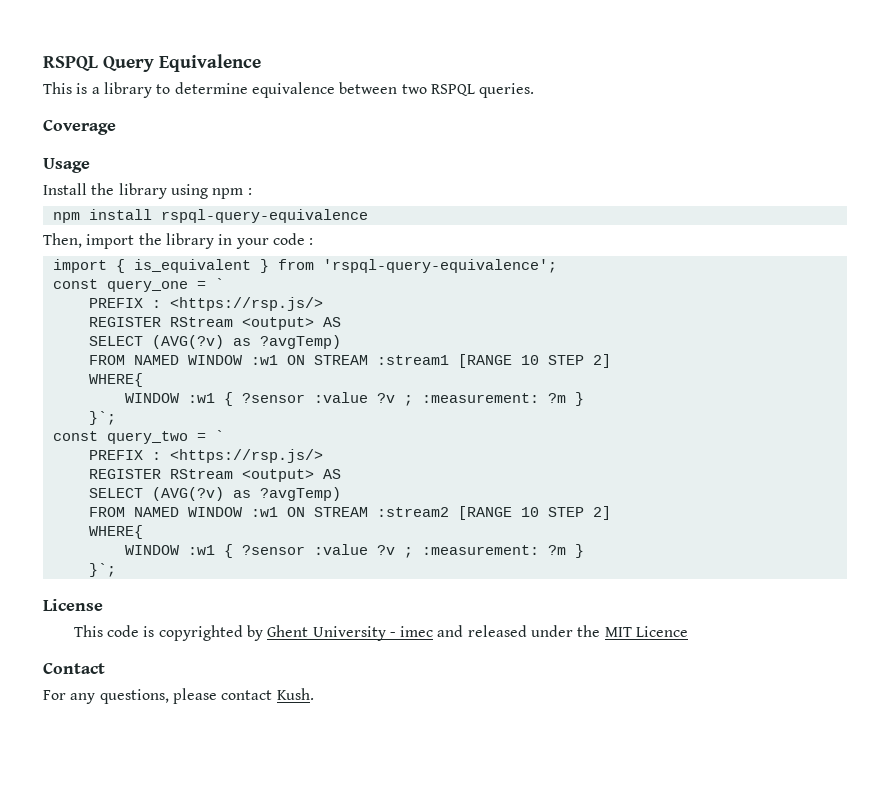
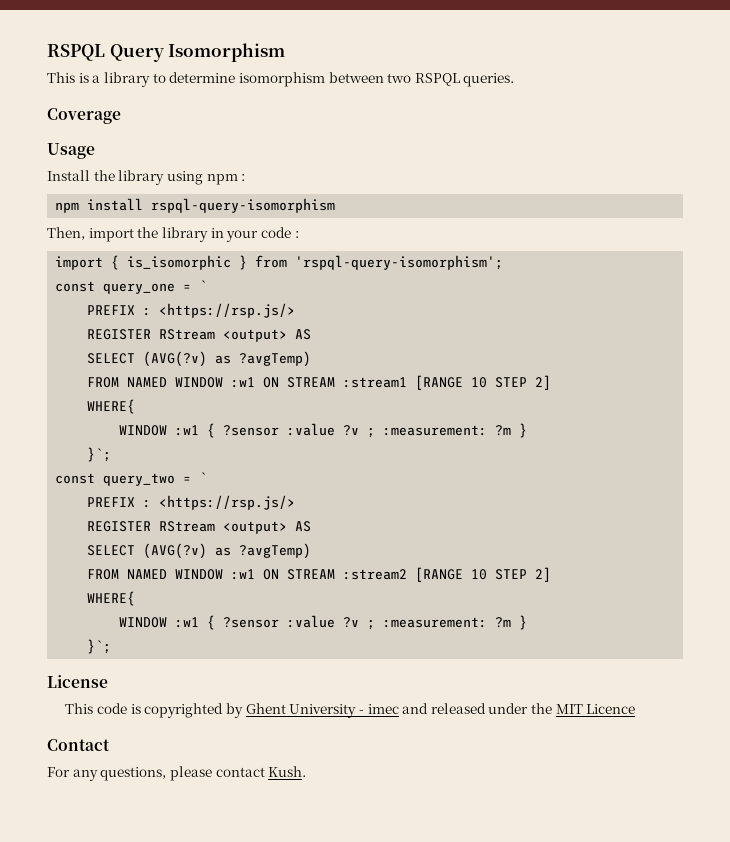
[159,54,261,72] Equivalence -> [168,43,286,62] Isomorphism
[251,82,335,98] equivalence -> [238,72,325,87] isomorphism
[160,209,368,223] rspql-query-equivalence -> [151,198,336,213] rspql-query-isomorphism
[133,259,251,273] is_equivalent -> [127,255,232,270] is_isomorphic
[322,259,557,273] 'rspql-query-equivalence'; -> [295,255,504,270] 'rspql-query-isomorphism';

